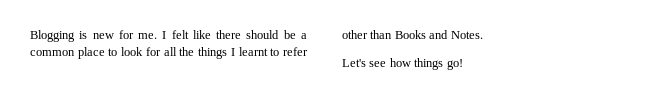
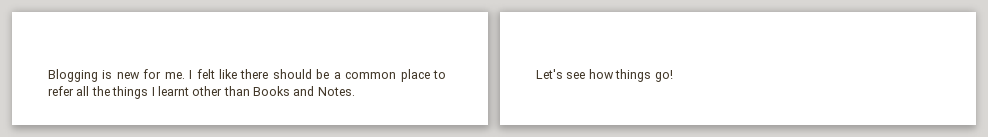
[121,47,161,56] look for -> [48,86,74,96] refer
[270,47,308,56] to refer -> (189, 91) none

